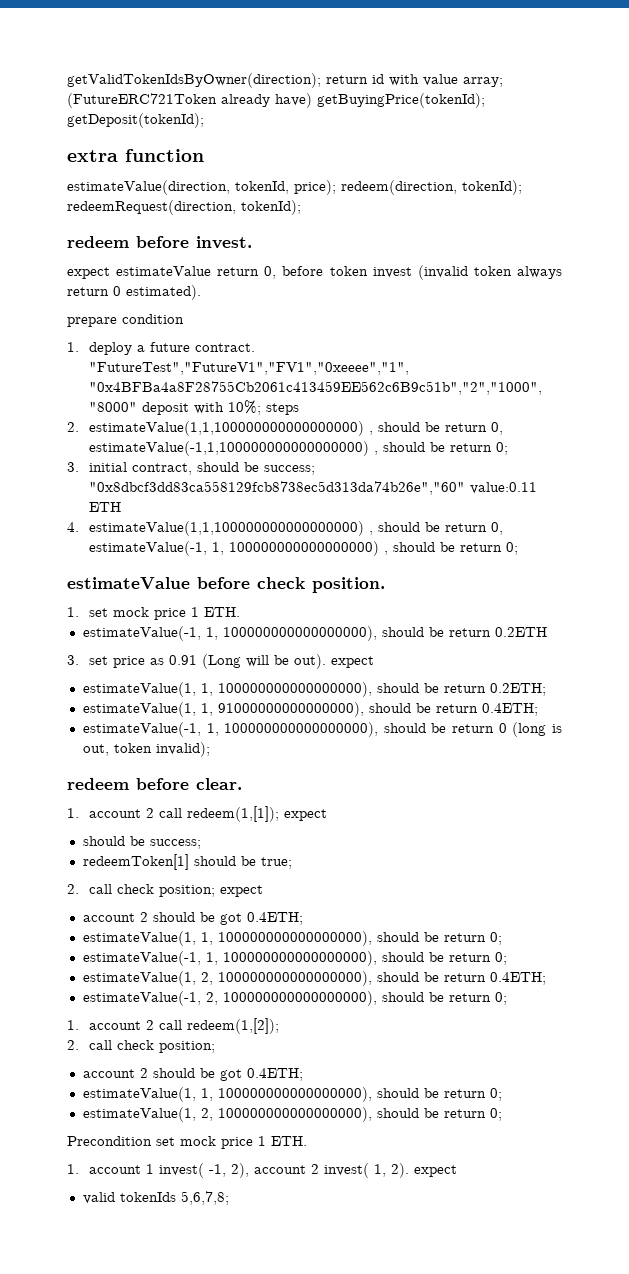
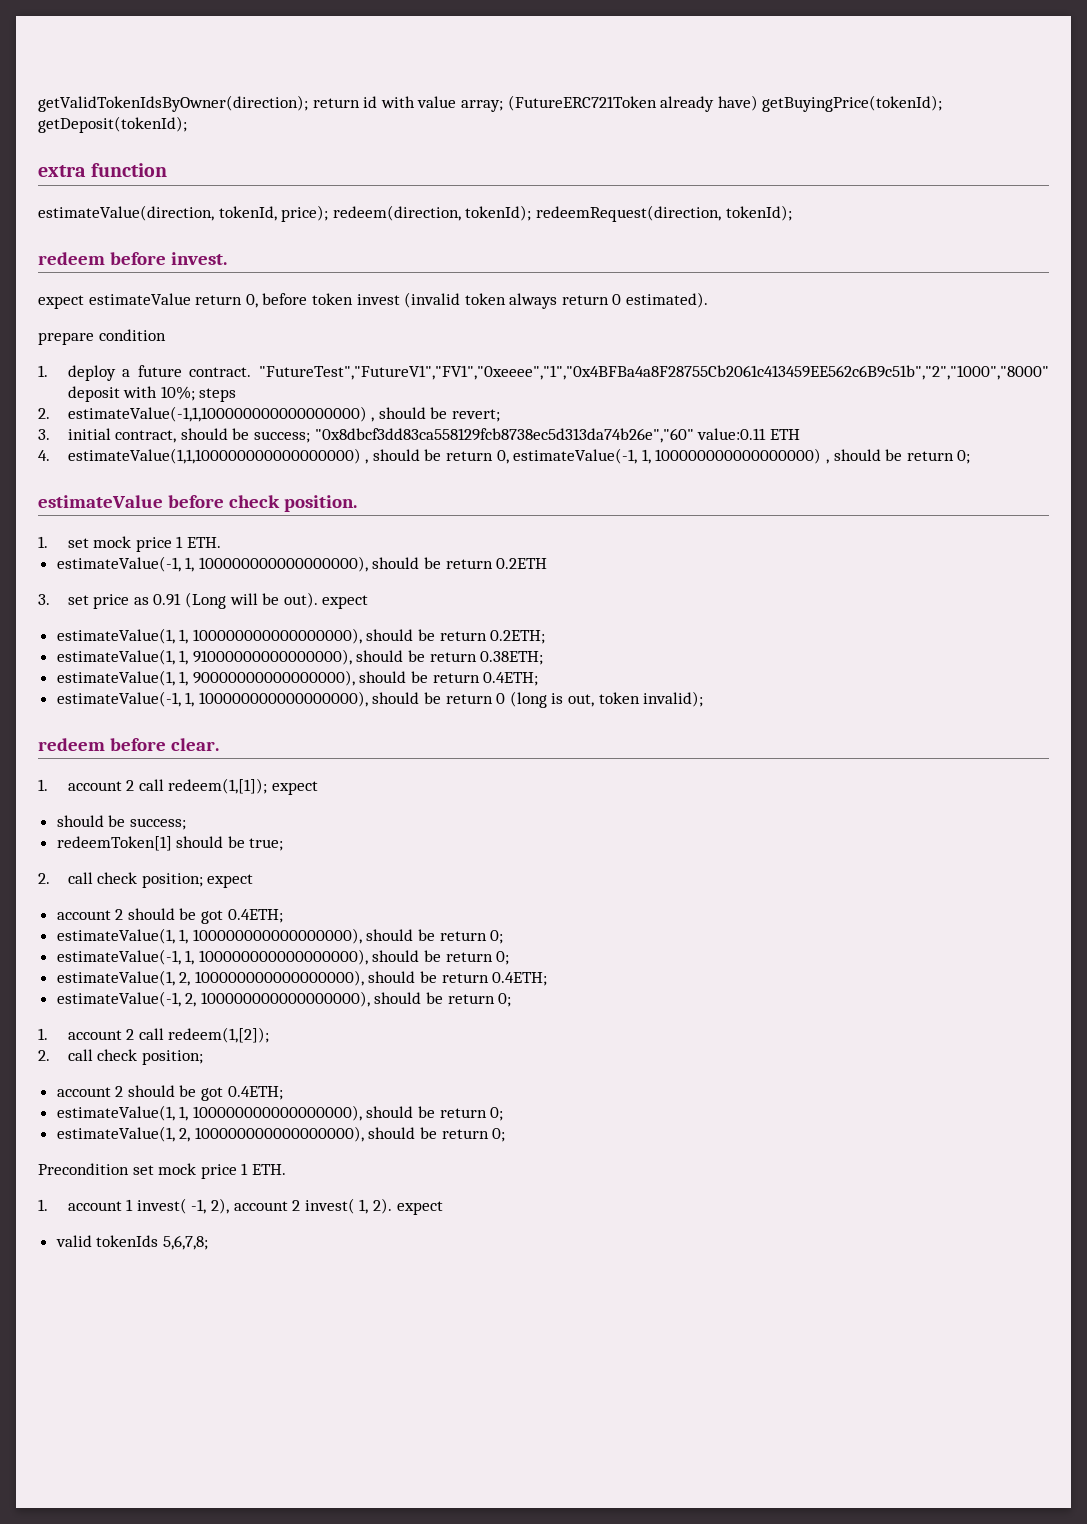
[88,421,503,436] estimateValue(1,1,100000000000000000) , should be return 0, -> (50, 413) none
[449,442,508,455] return 0; -> [452,409,501,422] revert;
(478, 708) none -> [480,651,544,665] [56,670,480,686] 0.38ETH; // estimateValue(1, 1, 90000000000000000), should be return

